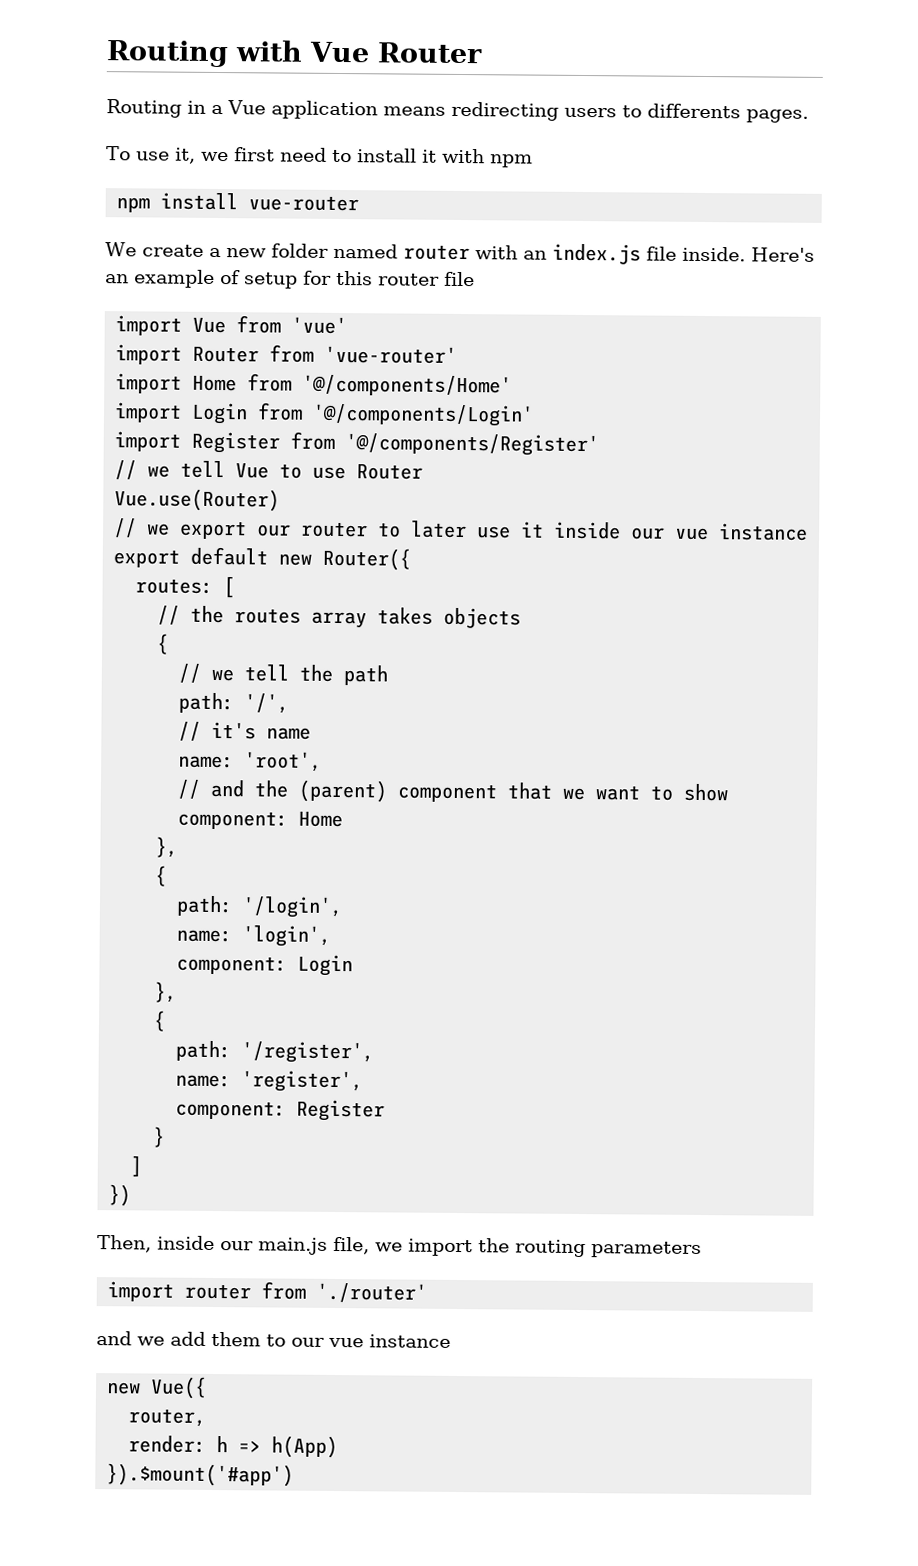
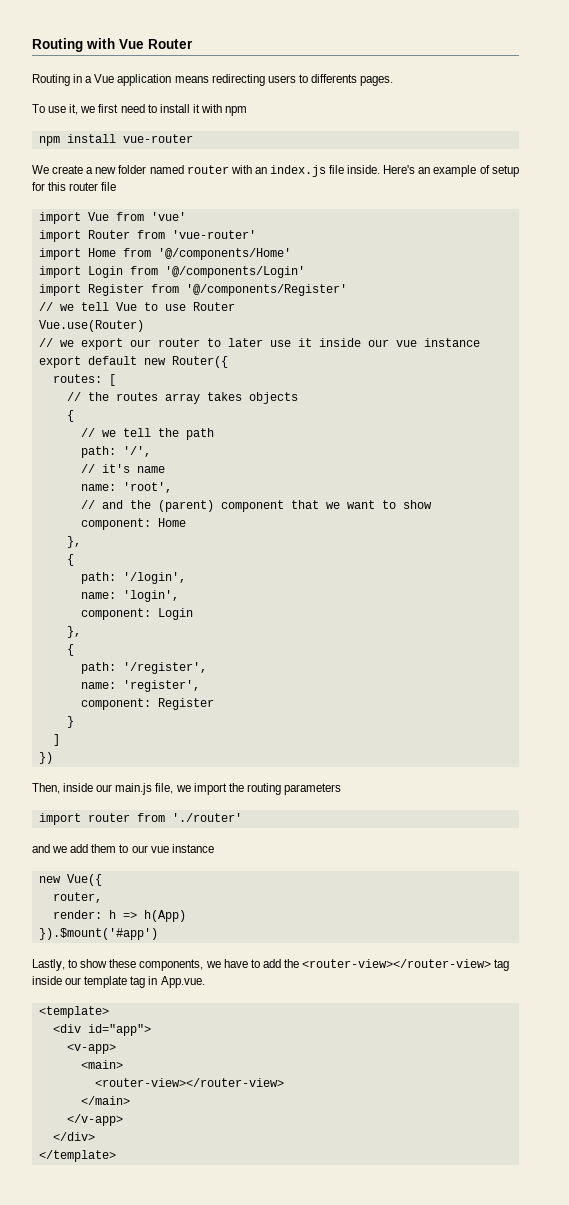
(295, 1475) none -> [32,959,510,971] [32,976,205,988] [38,1006,109,1018] [52,1024,151,1036] [66,1044,116,1054] [80,1060,123,1069] [94,1078,284,1087] [80,1096,130,1105] [66,1114,123,1126] [52,1132,95,1141] [38,1150,116,1162] // Lastly, to show these components, we have to add the <router-view></router-view> tag inside our template tag in App.vue. // <template> // <div id="app"> // <v-app> // <main> // <router-view></router-view> // </main> // </v-app> // </div> // </template>

